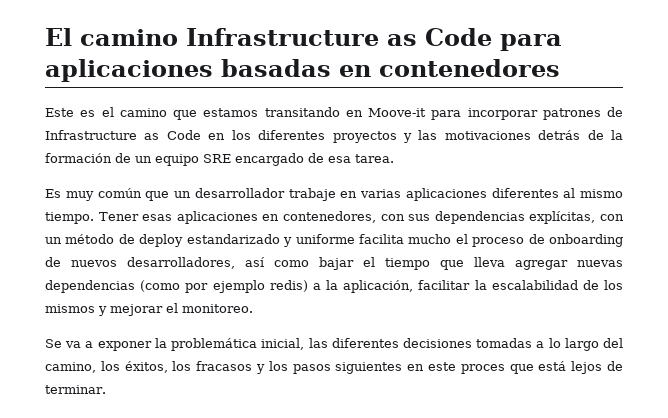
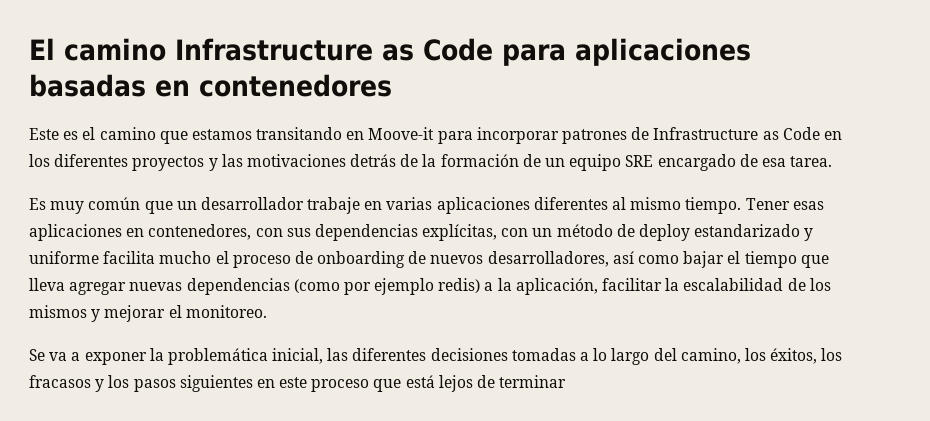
[460,364,505,374] proces -> [311,379,370,392] proceso
[45,385,106,394] terminar. -> [499,375,567,388] terminar

